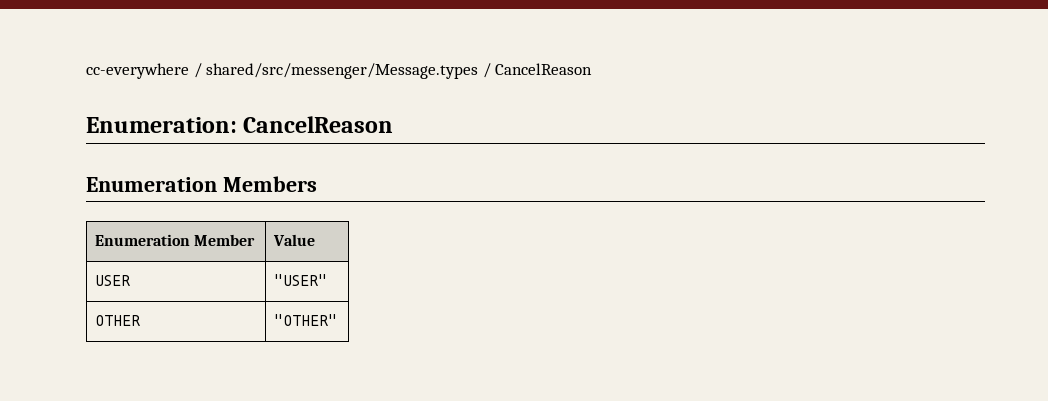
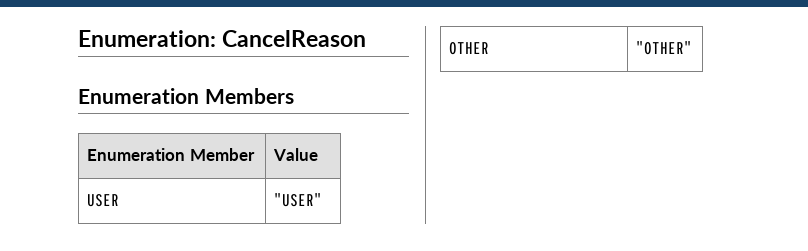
[86,63,593,79] cc-everywhere / shared/src/messenger/Message.types / CancelReason // -> (78, 38) none

